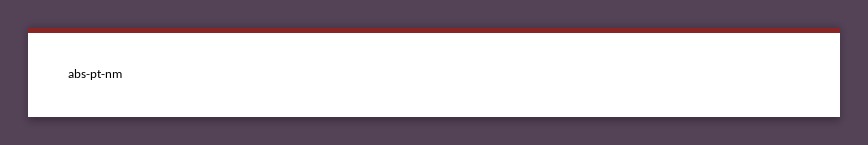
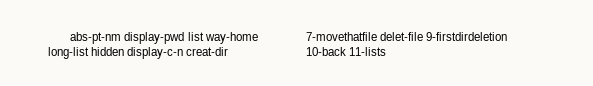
(122, 74) none -> [124,32,258,44] [48,47,229,59] [306,32,508,41] [306,47,387,56] display-pwd list way-home long-list hidden display-c-n creat-dir 7-movethatfile delet-file 9-firstdirdeletion 10-back 11-lists

